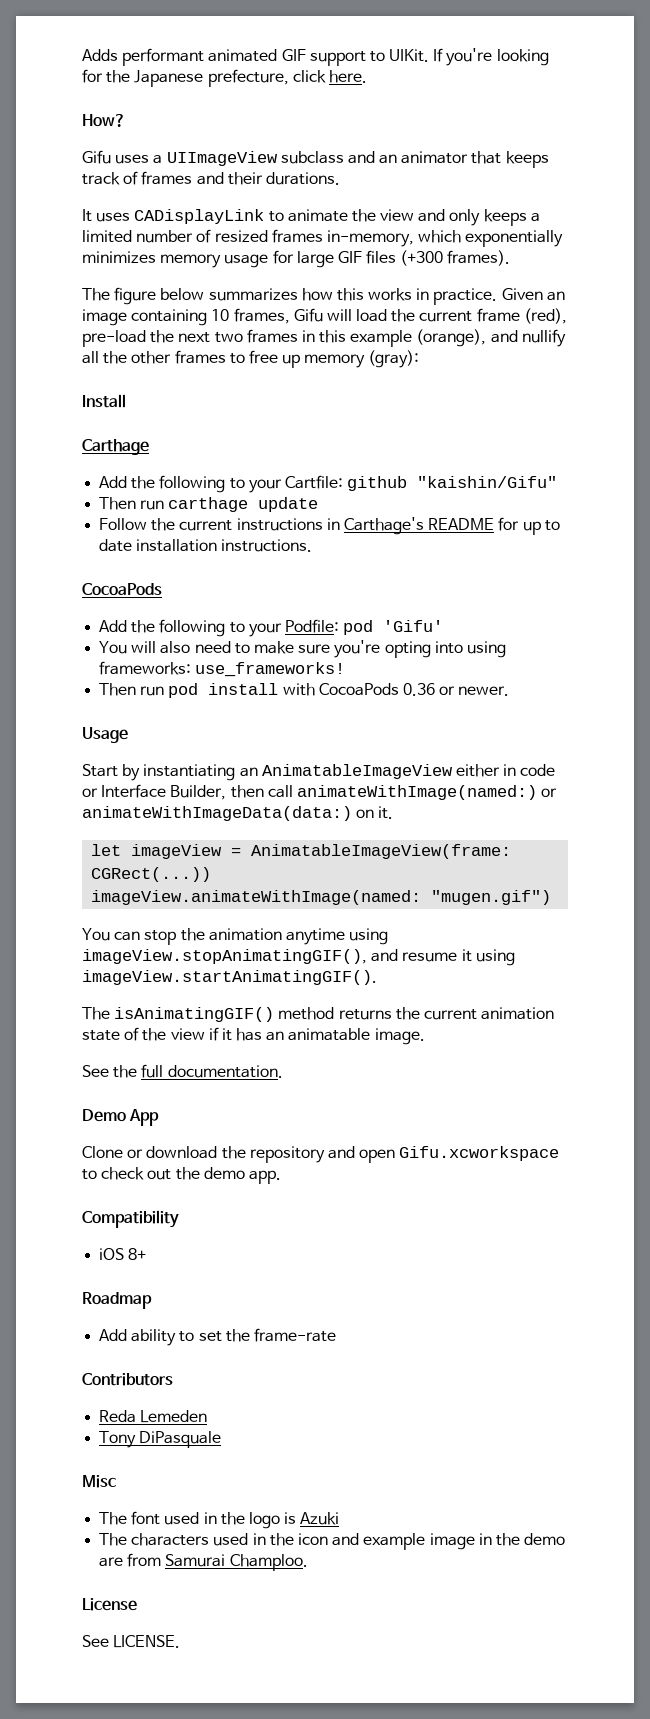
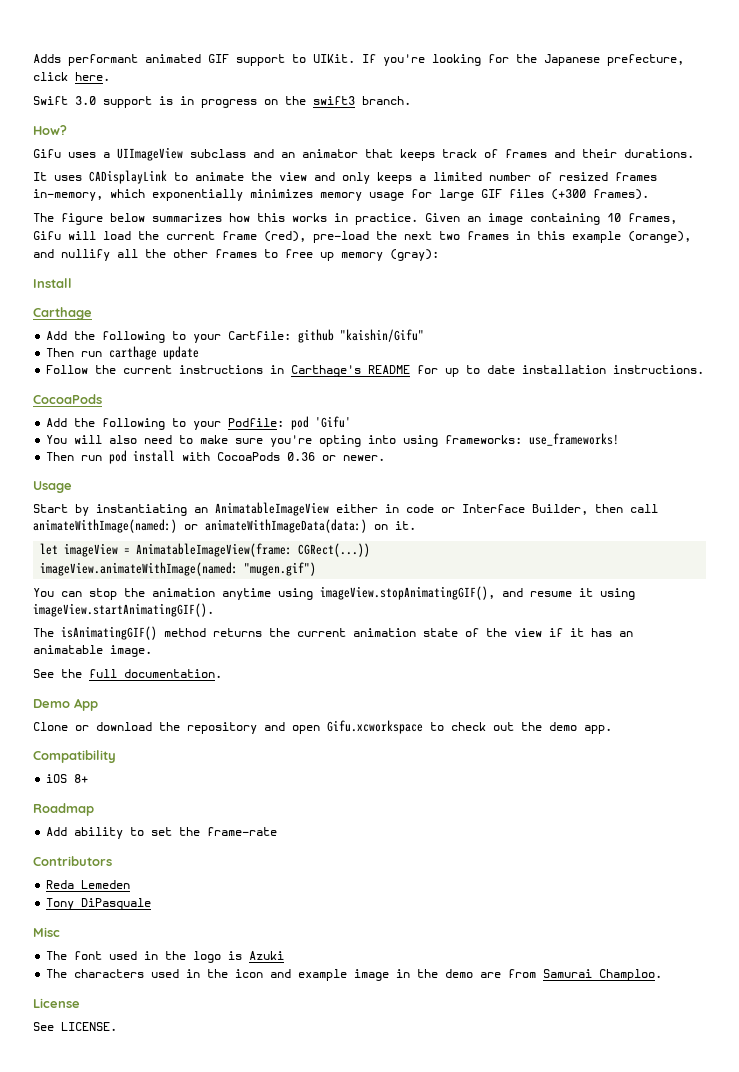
(367, 76) none -> [33,96,411,108] // Swift 3.0 support is in progress on the swift3 branch.

